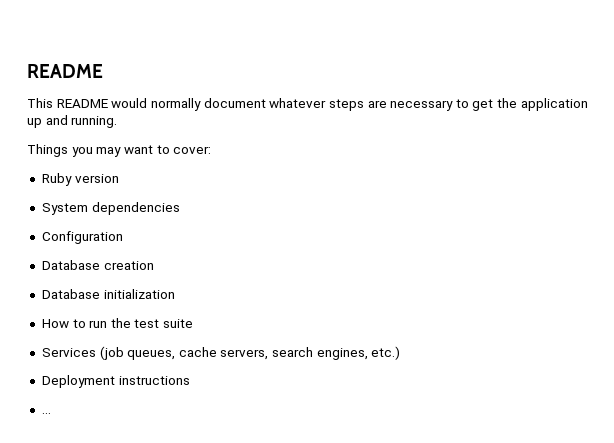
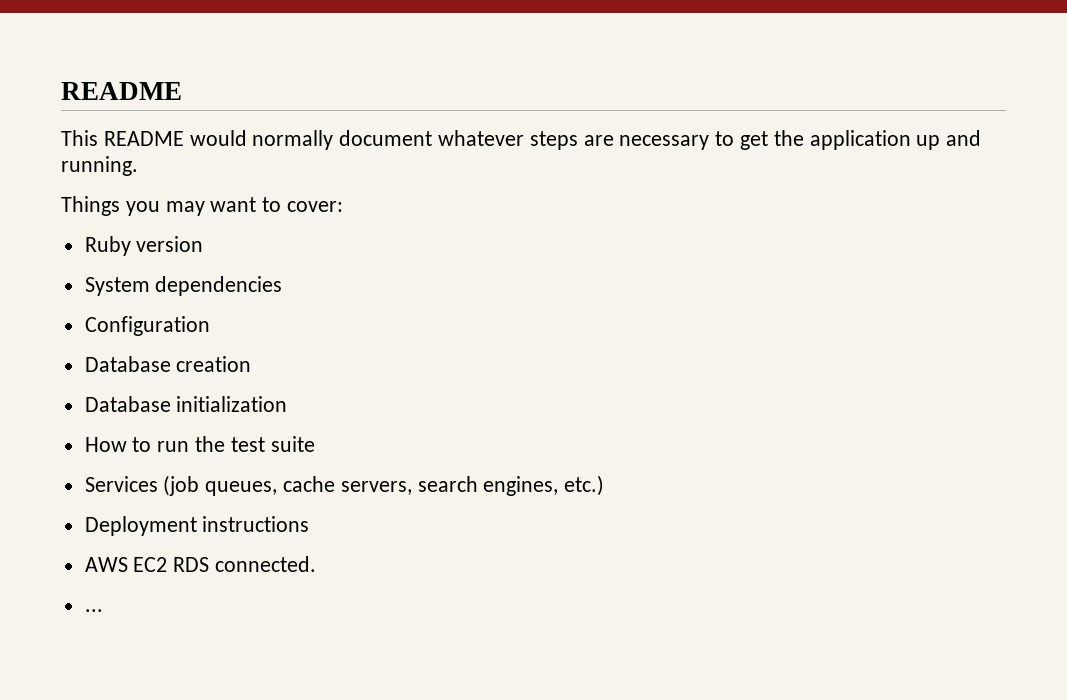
(190, 380) none -> [84,556,317,572] // AWS EC2 RDS connected.

